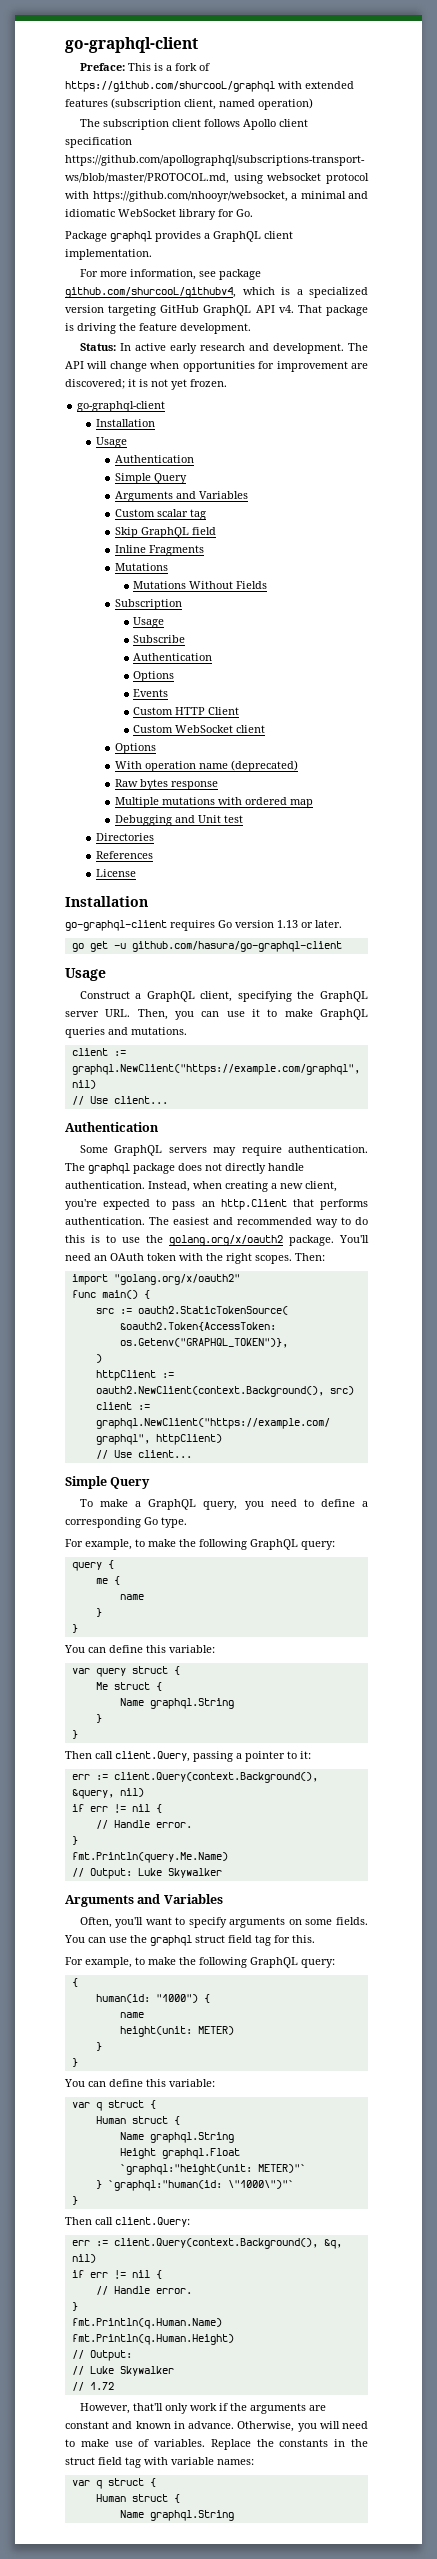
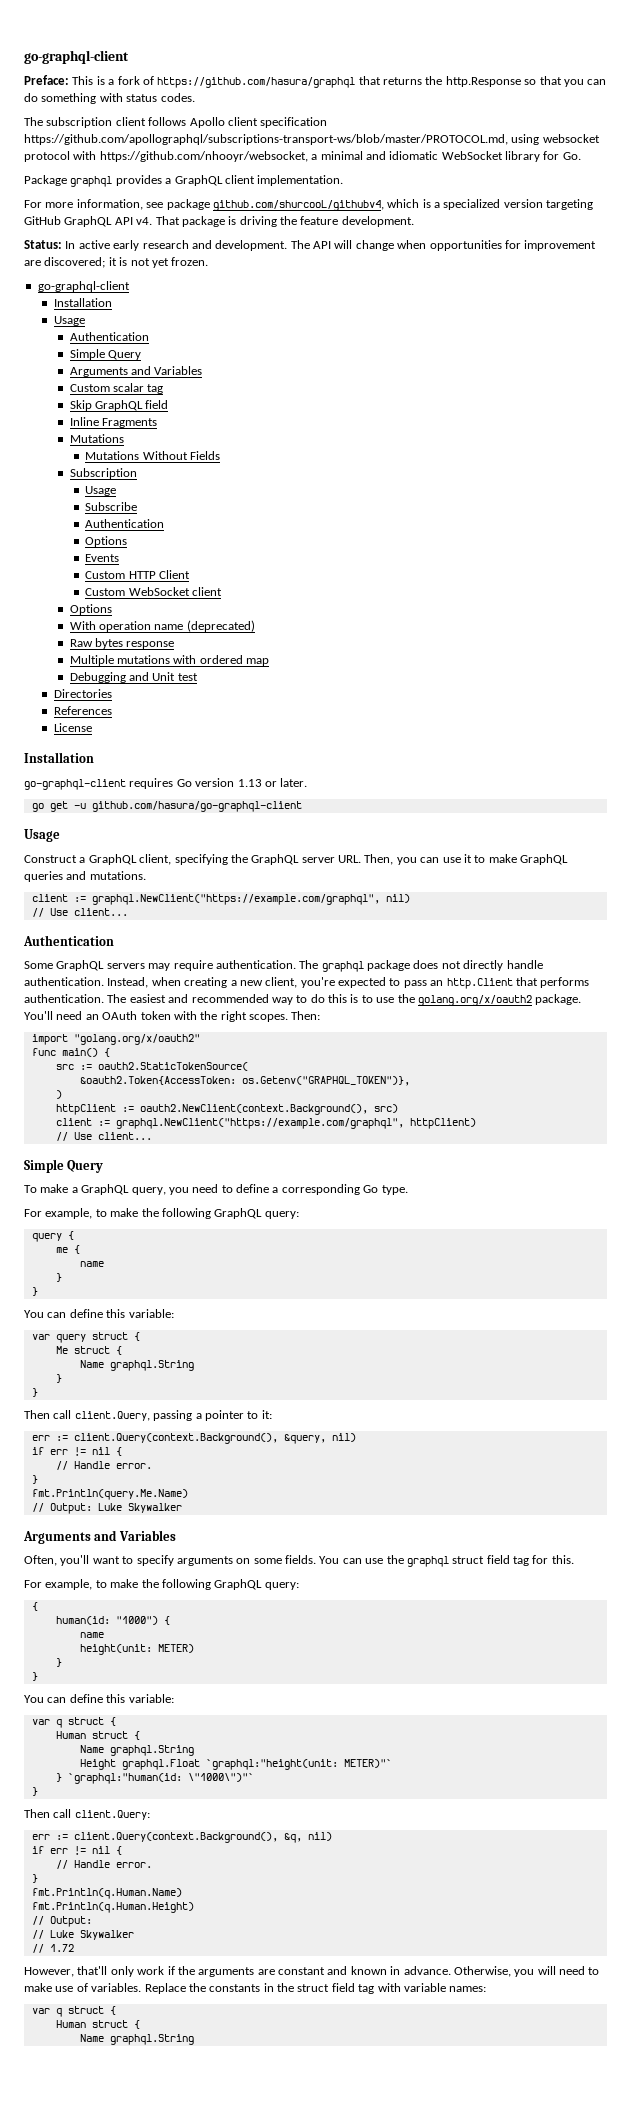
[65,81,354,92] [65,98,313,110] https://github.com/shurcooL/graphql with extended features (subscription client, named operation) -> [157,76,607,88] [24,93,195,104] https://github.com/hasura/graphql that returns the http.Response so that you can do something with status codes.

